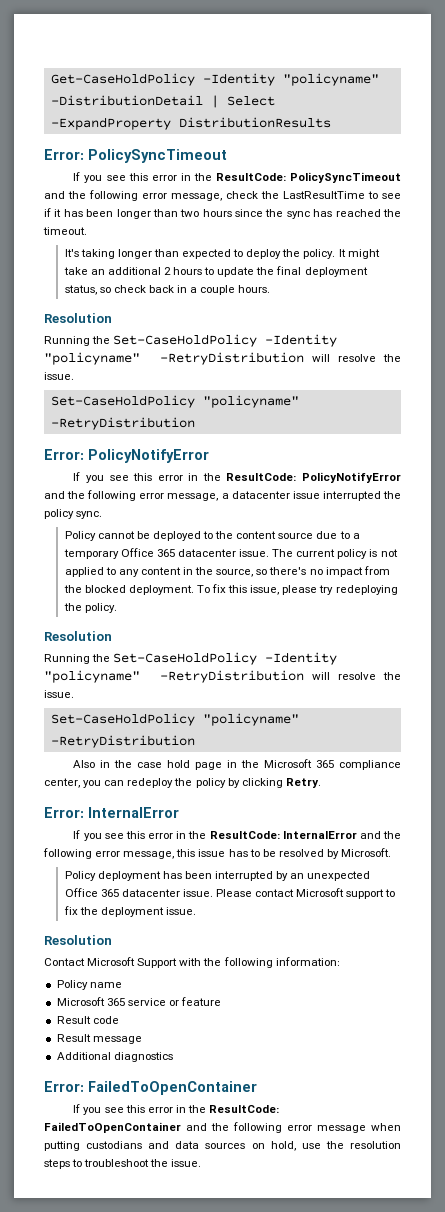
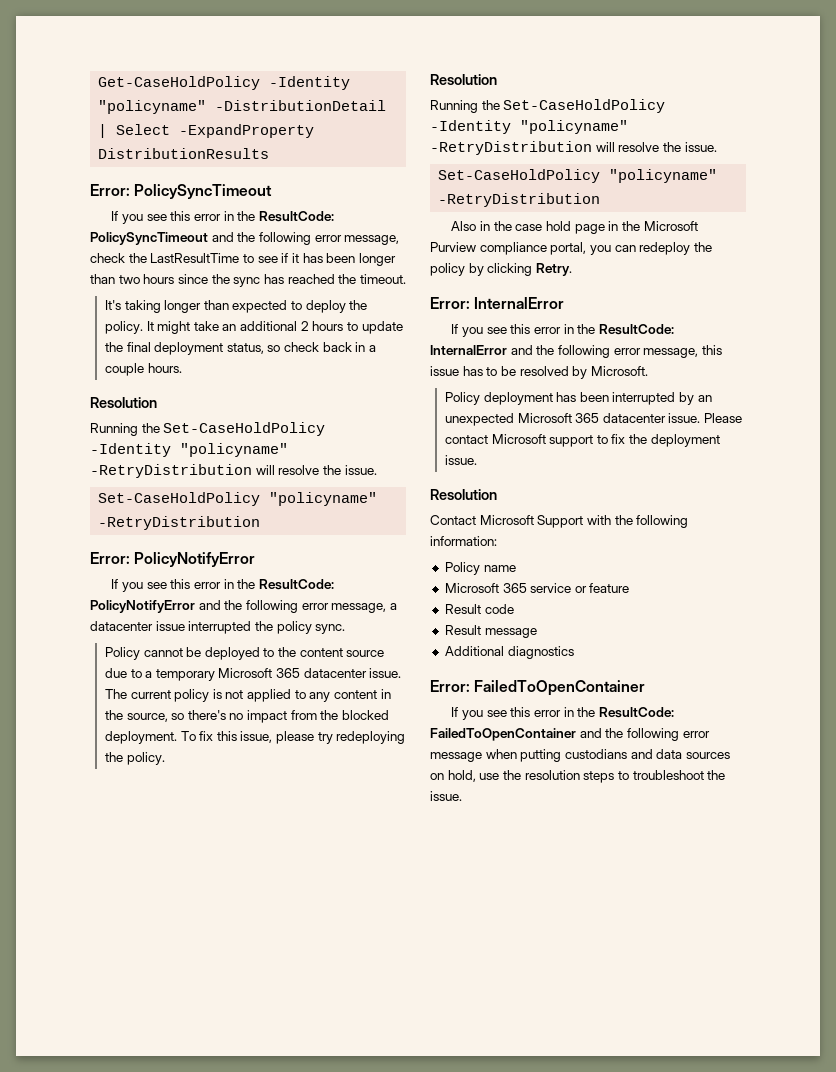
[120,548,154,557] Office -> [218,668,273,678] Microsoft
[316,760,402,770] [44,778,80,788] 365 compliance center, -> [430,242,587,255] Purview compliance portal,
[64,888,98,897] Office -> [517,413,572,423] Microsoft

